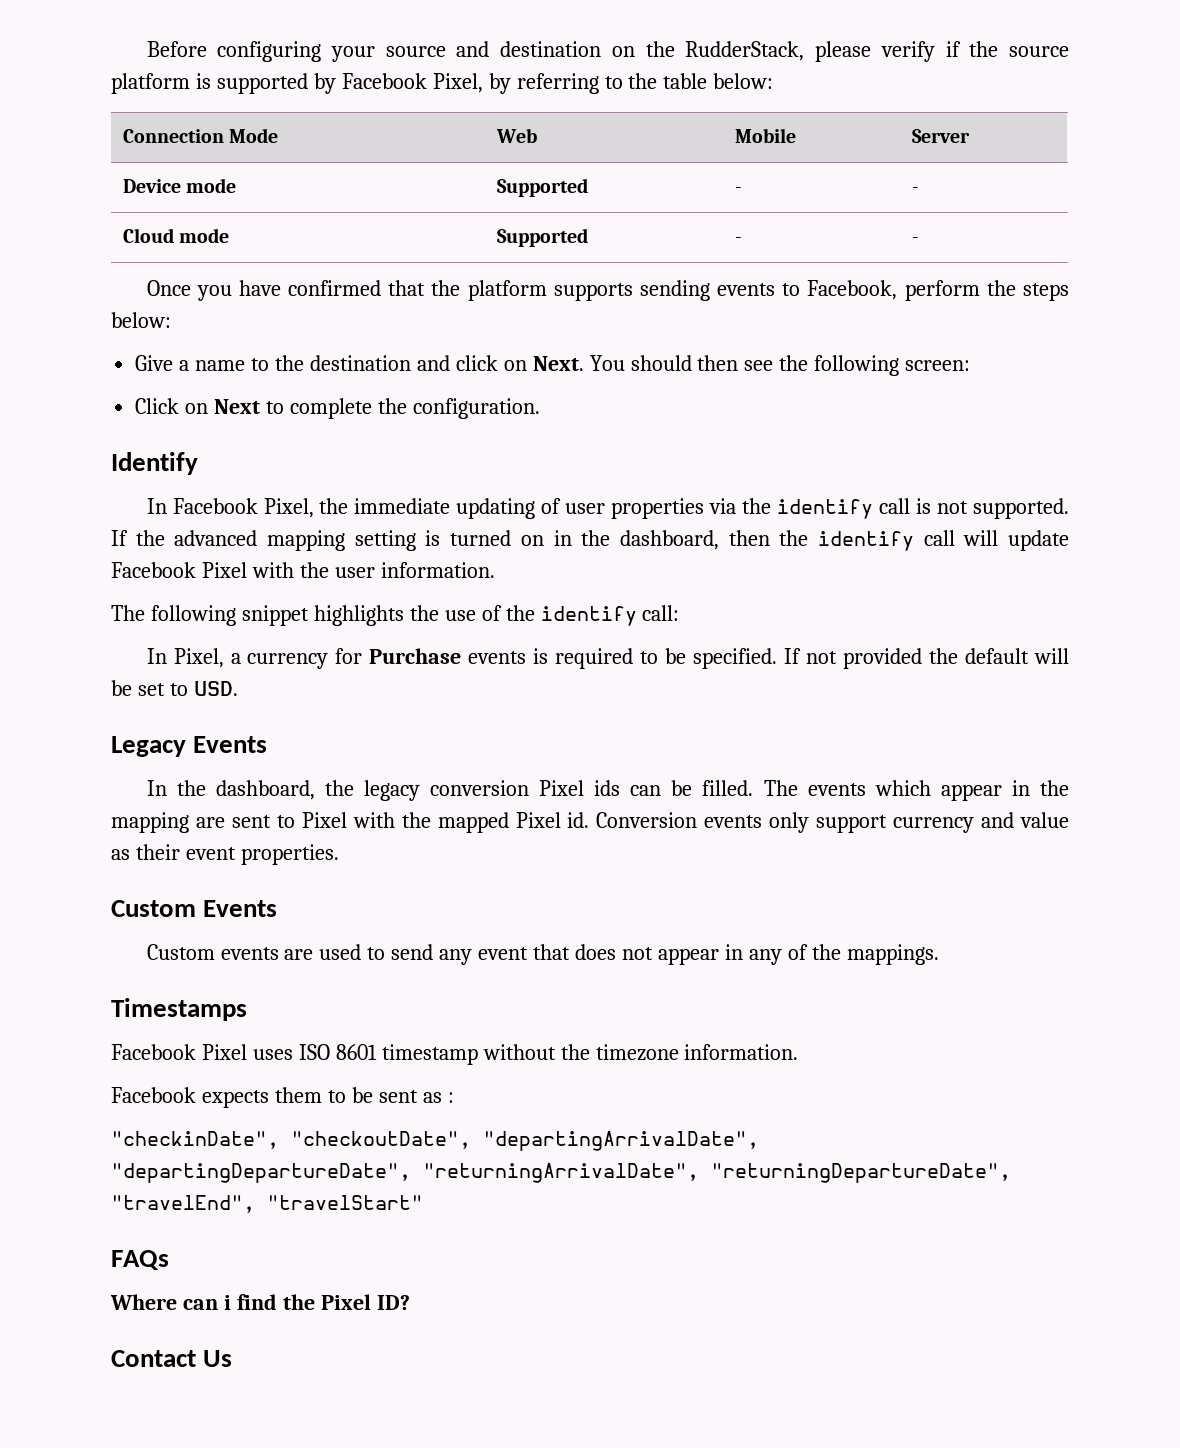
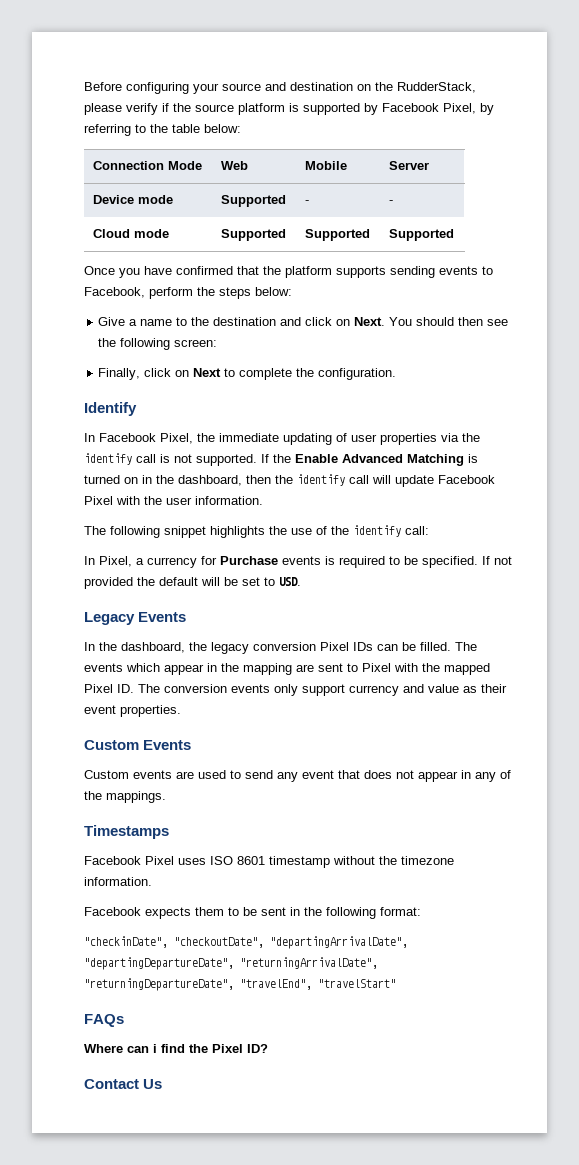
[734,237,742,243] [911,237,919,243] - | - -> [304,229,370,241] [388,229,454,241] Supported | Supported
[135,398,180,414] Click -> [98,368,172,380] Finally, click
[174,530,416,551] advanced mapping setting -> [295,454,464,466] Enable Advanced Matching
[594,780,621,796] ids -> [353,642,373,651] IDs
[567,812,698,828] id. Conversion -> [117,684,227,693] ID. The conversion
[422,1092,454,1103] as : -> [290,907,421,919] in the following format:

